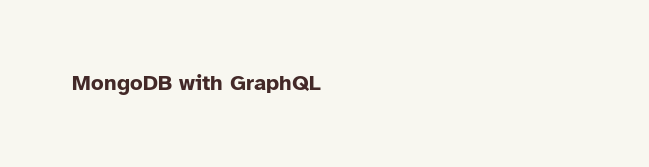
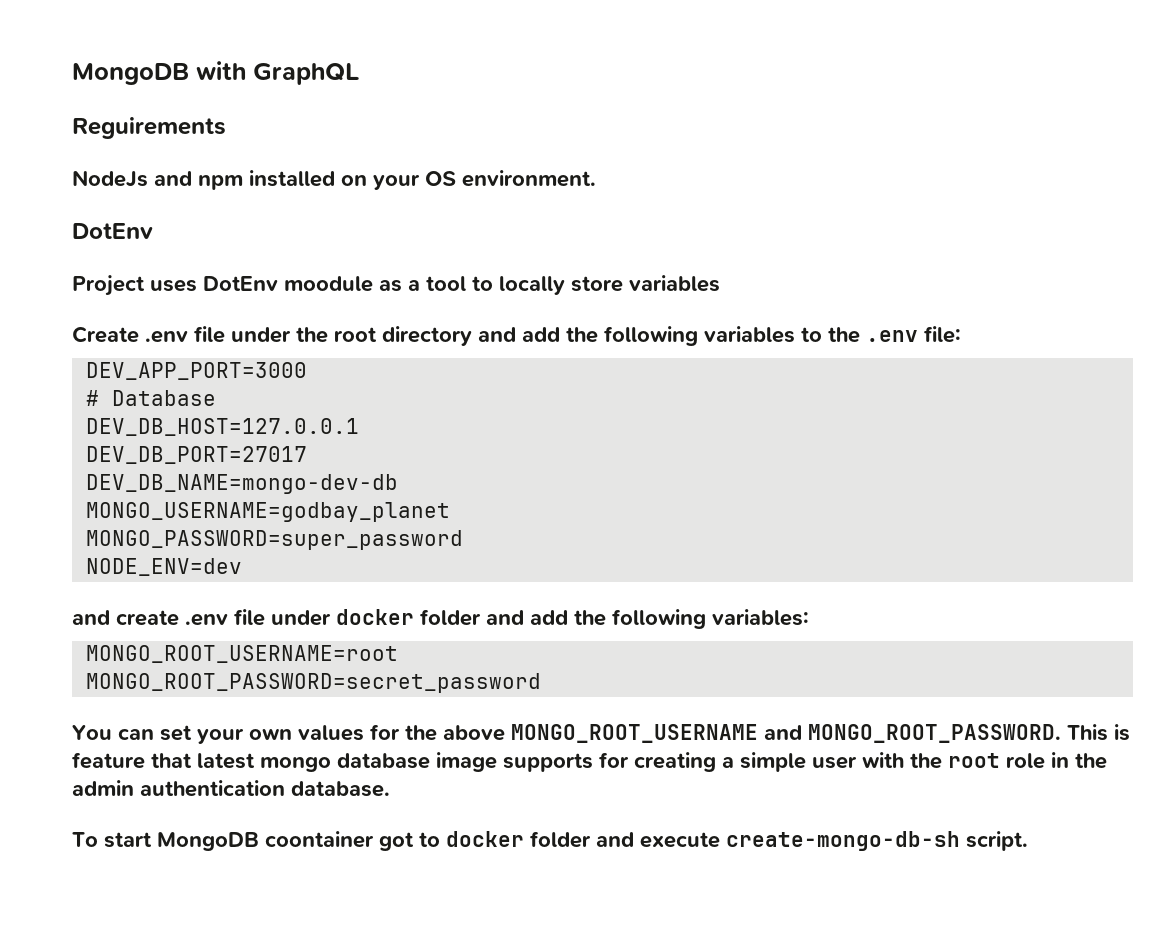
(321, 84) none -> [72,117,226,139] [72,170,596,190] [72,223,153,239] [72,275,720,296] [72,326,961,346] [85,362,307,380] [85,390,216,406] [85,418,359,436] [85,446,307,464] [85,474,398,494] [85,502,450,522] [85,530,463,550] [85,558,242,576] [72,609,809,629] [85,645,398,663] [85,673,541,693] [72,724,1130,744] [72,752,1107,772] [72,780,390,797] [72,831,1028,851] // Reguirements // NodeJs and npm installed on your OS environment. // DotEnv // Project uses DotEnv moodule as a tool to locally store variables // Create .env file under the root directory and add the following variables to the .env file: // DEV_APP_PORT=3000 // # Database // DEV_DB_HOST=127.0.0.1 // DEV_DB_PORT=27017 // DEV_DB_NAME=mongo-dev-db // MONGO_USERNAME=godbay_planet // MONGO_PASSWORD=super_password // NODE_ENV=dev // and create .env file under docker folder and add the following variables: // MONGO_ROOT_USERNAME=root // MONGO_ROOT_PASSWORD=secret_password // You can set your own values for the above MONGO_ROOT_USERNAME and MONGO_ROOT_PASSWORD. This is feature that latest mongo database image supports for creating a simple user with the root role in the admin authentication database. // To start MongoDB coontainer got to docker folder and execute create-mongo-db-sh script.

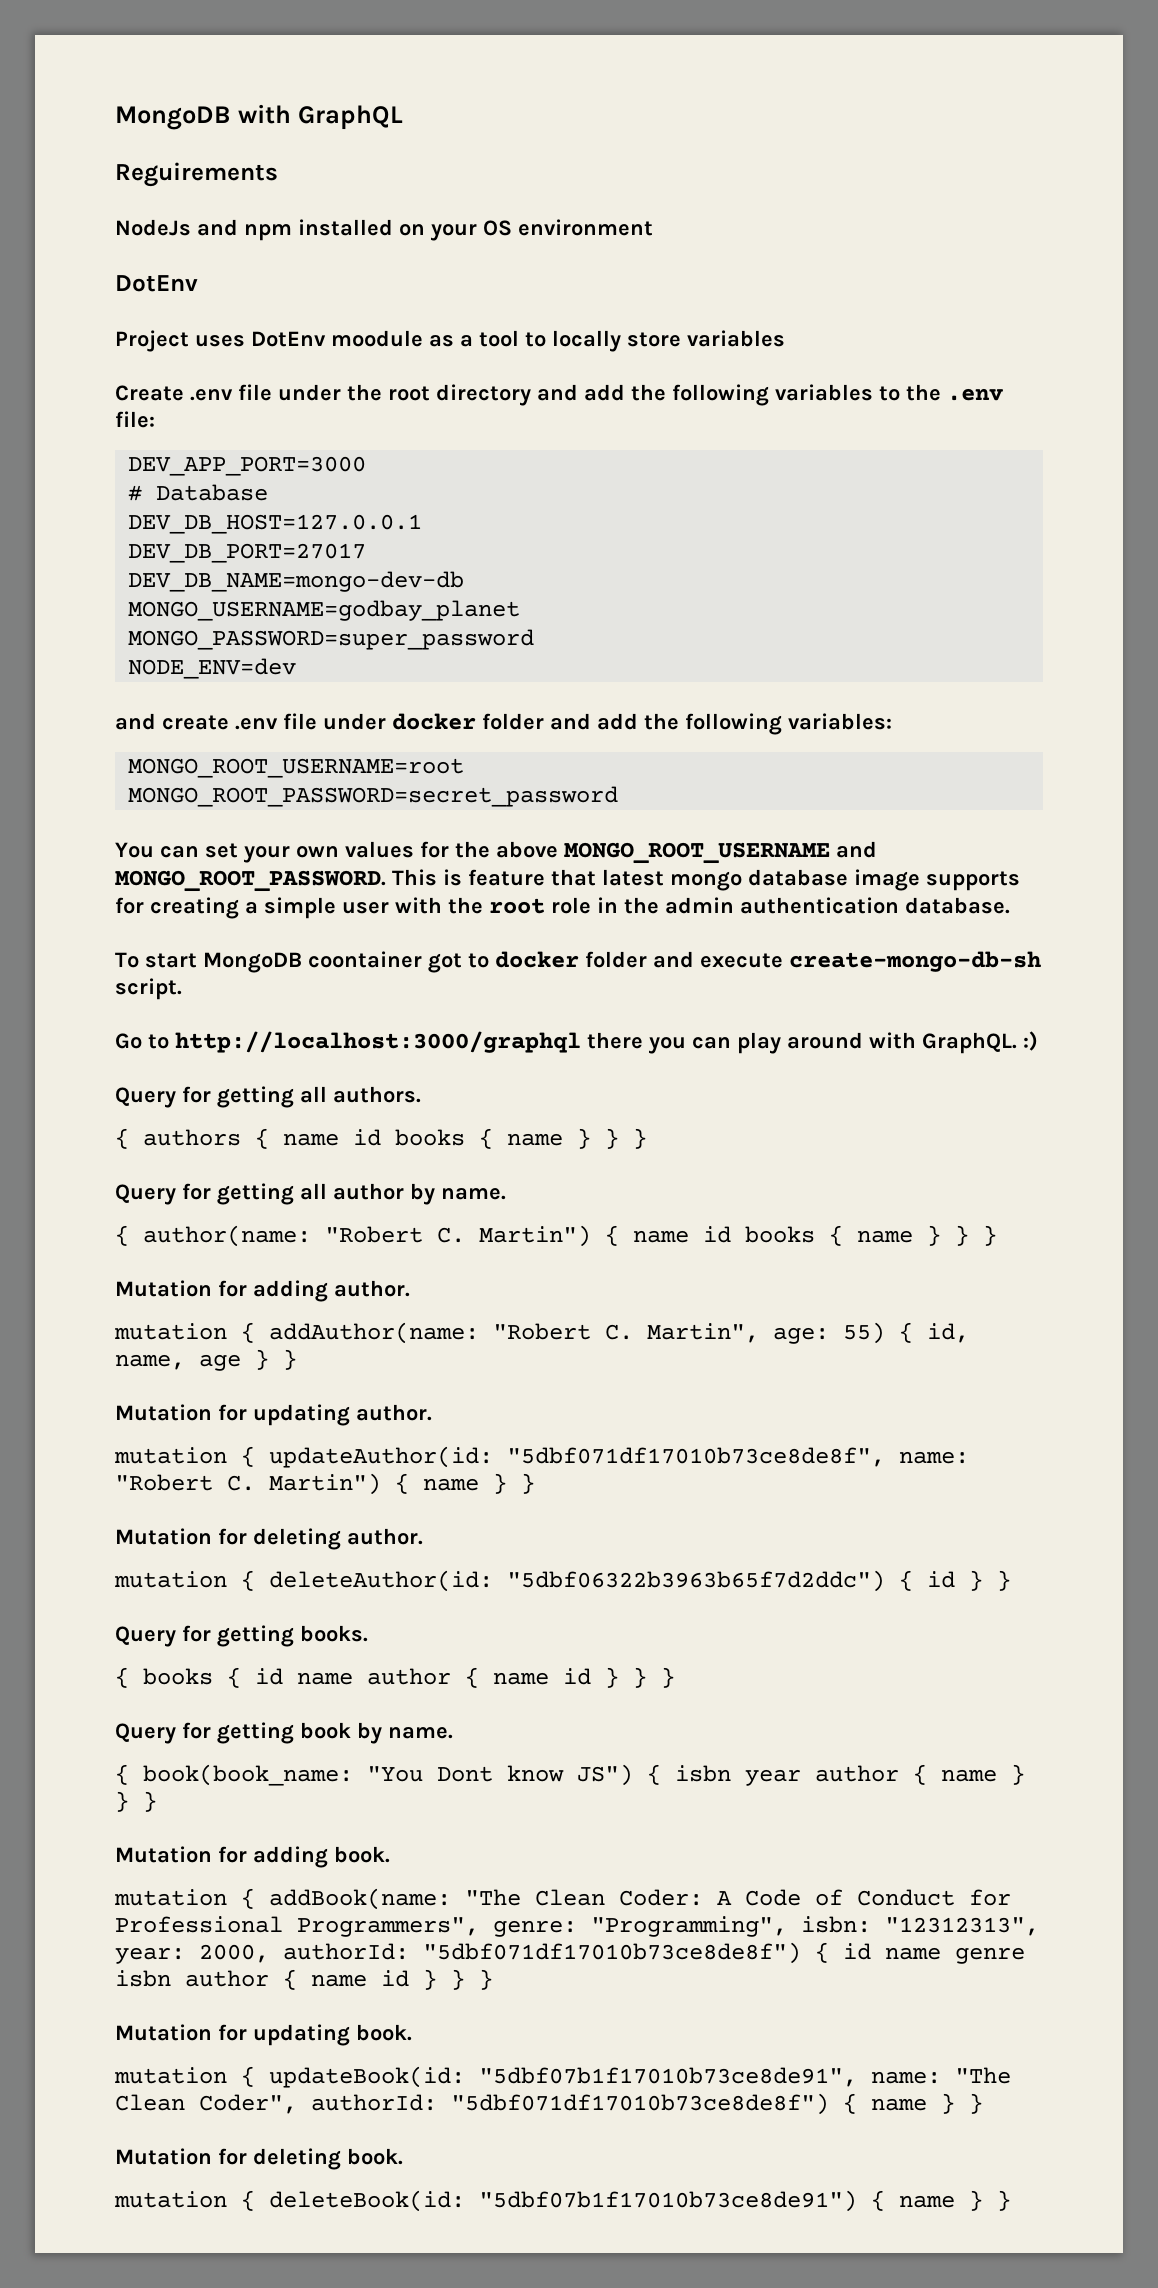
[462,170,596,187] environment. -> [518,219,653,236] environment
(1028, 841) none -> [115,1031,1038,1054] [115,1086,421,1108] [115,1128,647,1149] [115,1183,506,1205] [115,1225,997,1247] [115,1280,410,1302] [114,1322,969,1344] [115,1349,297,1371] [115,1404,432,1426] [114,1446,969,1468] [115,1473,535,1495] [115,1528,423,1550] [114,1570,1011,1592] [115,1625,368,1647] [115,1667,675,1688] [115,1722,453,1744] [115,1764,1025,1786] [115,1791,157,1812] [115,1846,390,1868] [114,1888,1011,1910] [115,1916,1039,1937] [115,1942,1025,1964] [115,1969,493,1990] [115,2024,412,2046] [114,2066,1011,2088] [115,2093,983,2115] [115,2148,403,2170] [114,2190,1011,2212] // Go to http://localhost:3000/graphql there you can play around with GraphQL. :) // Query for getting all authors. // { authors { name id books { name } } } // Query for getting all author by name. // { author(name: "Robert C. Martin") { name id books { name } } } // Mutation for adding author. // mutation { addAuthor(name: "Robert C. Martin", age: 55) { id, name, age } } // Mutation for updating author. // mutation { updateAuthor(id: "5dbf071df17010b73ce8de8f", name: "Robert C. Martin") { name } } // Mutation for deleting author. // mutation { deleteAuthor(id: "5dbf06322b3963b65f7d2ddc") { id } } // Query for getting books. // { books { id name author { name id } } } // Query for getting book by name. // { book(book_name: "You Dont know JS") { isbn year author { name } } } // Mutation for adding book. // mutation { addBook(name: "The Clean Coder: A Code of Conduct for Professional Programmers", genre: "Programming", isbn: "12312313", year: 2000, authorId: "5dbf071df17010b73ce8de8f") { id name genre isbn author { name id } } } // Mutation for updating book. // mutation { updateBook(id: "5dbf07b1f17010b73ce8de91", name: "The Clean Coder", authorId: "5dbf071df17010b73ce8de8f") { name } } // Mutation for deleting book. // mutation { deleteBook(id: "5dbf07b1f17010b73ce8de91") { name } }

